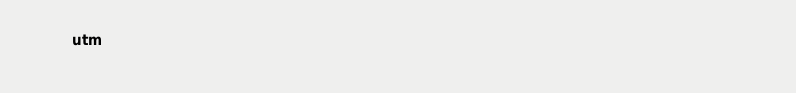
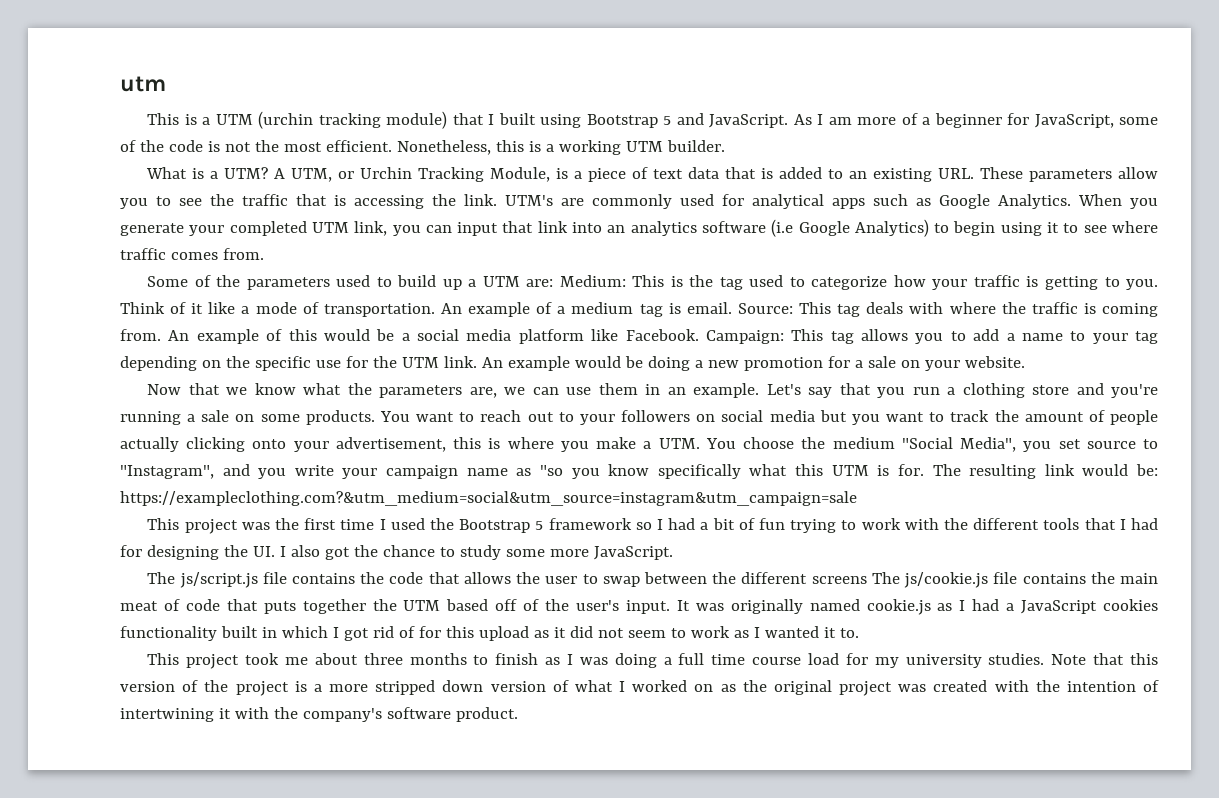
(102, 40) none -> [147,111,1158,129] [120,140,725,155] [146,167,1158,182] [120,194,1158,209] [120,219,1159,237] [120,248,264,260] [147,275,1158,290] [120,302,1158,317] [120,329,1158,344] [120,356,1025,371] [147,383,1158,398] [120,410,1158,425] [120,437,1158,452] [120,464,1158,479] [120,491,857,506] [147,518,1159,534] [120,545,673,560] [147,572,1158,588] [120,599,1158,615] [120,626,859,641] [147,653,1158,669] [120,680,1159,696] [120,707,518,722] // This is a UTM (urchin tracking module) that I built using Bootstrap 5 and JavaScript. As I am more of a beginner for JavaScript, some of the code is not the most efficient. Nonetheless, this is a working UTM builder. // What is a UTM? A UTM, or Urchin Tracking Module, is a piece of text data that is added to an existing URL. These parameters allow you to see the traffic that is accessing the link. UTM's are commonly used for analytical apps such as Google Analytics. When you generate your completed UTM link, you can input that link into an analytics software (i.e Google Analytics) to begin using it to see where traffic comes from. // Some of the parameters used to build up a UTM are: Medium: This is the tag used to categorize how your traffic is getting to you. Think of it like a mode of transportation. An example of a medium tag is email. Source: This tag deals with where the traffic is coming from. An example of this would be a social media platform like Facebook. Campaign: This tag allows you to add a name to your tag depending on the specific use for the UTM link. An example would be doing a new promotion for a sale on your website. // Now that we know what the parameters are, we can use them in an example. Let's say that you run a clothing store and you're running a sale on some products. You want to reach out to your followers on social media but you want to track the amount of people actually clicking onto your advertisement, this is where you make a UTM. You choose the medium "Social Media", you set source to "Instagram", and you write your campaign name as "so you know specifically what this UTM is for. The resulting link would be: https://exampleclothing.com?&utm_medium=social&utm_source=instagram&utm_campaign=sale // This project was the first time I used the Bootstrap 5 framework so I had a bit of fun trying to work with the different tools that I had for designing the UI. I also got the chance to study some more JavaScript. // The js/script.js file contains the code that allows the user to swap between the different screens The js/cookie.js file contains the main meat of code that puts together the UTM based off of the user's input. It was originally named cookie.js as I had a JavaScript cookies functionality built in which I got rid of for this upload as it did not seem to work as I wanted it to. // This project took me about three months to finish as I was doing a full time course load for my university studies. Note that this version of the project is a more stripped down version of what I worked on as the original project was created with the intention of intertwining it with the company's software product.

